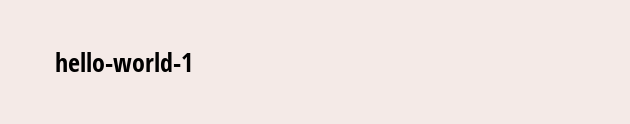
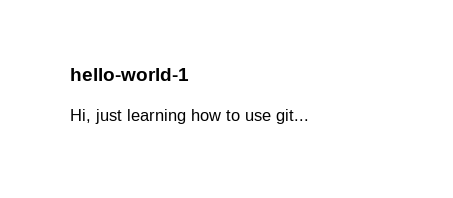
(193, 62) none -> [70,109,309,124] // Hi, just learning how to use git...

